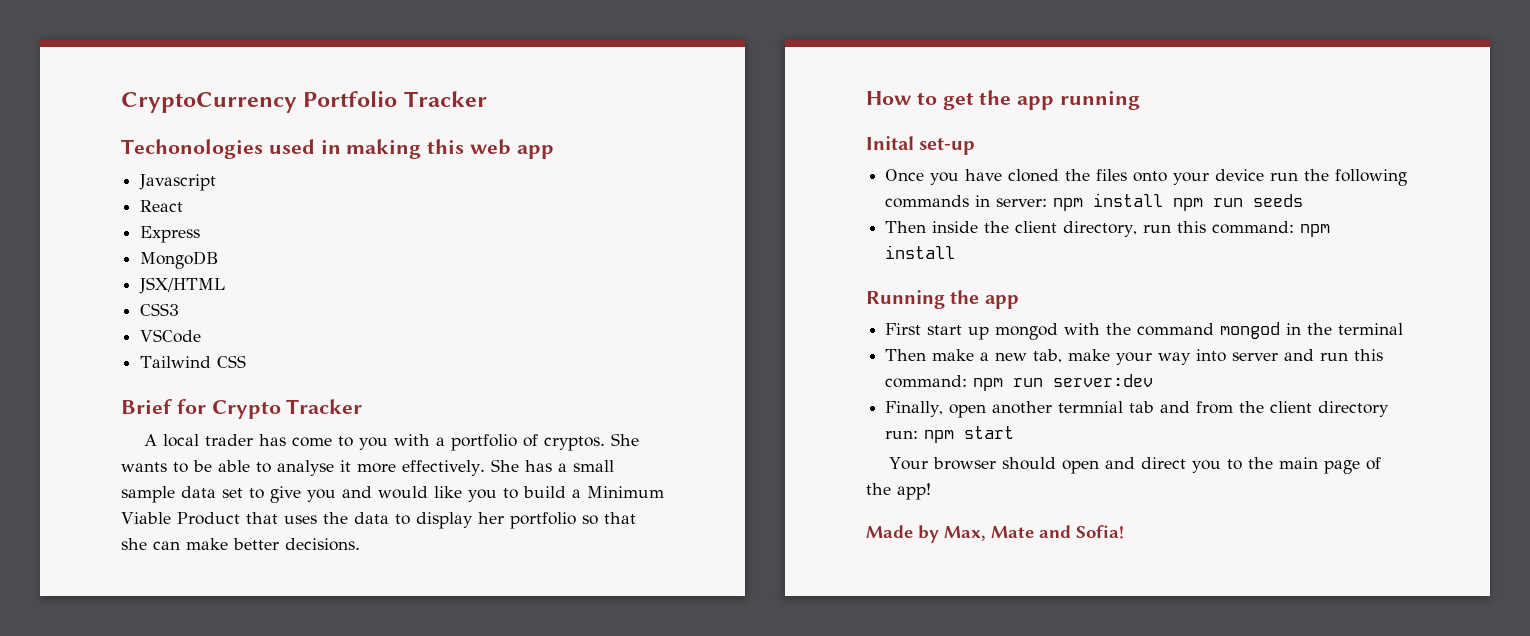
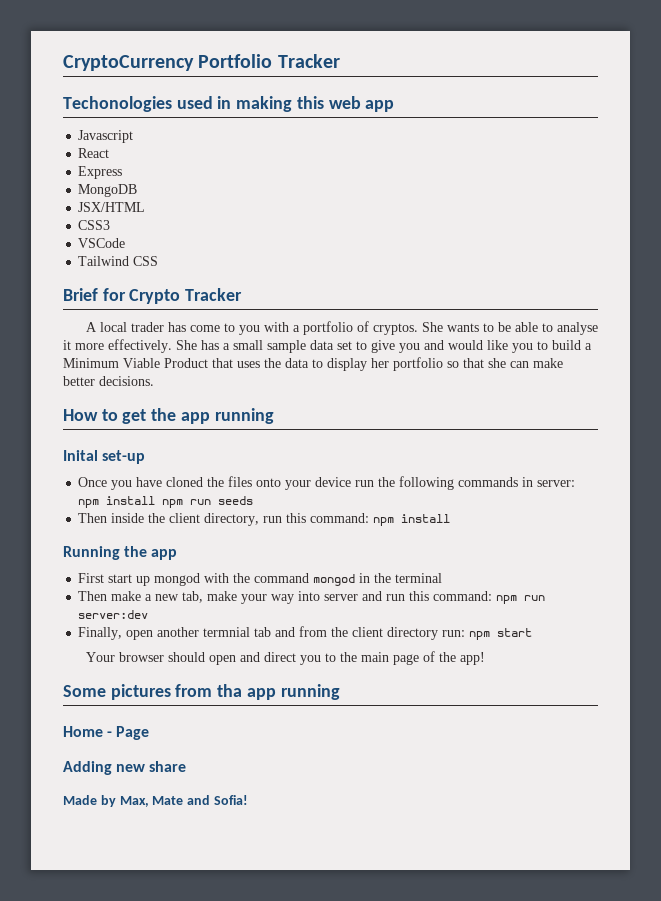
(931, 491) none -> [63,684,340,700] [63,726,150,740] [63,761,187,775] // Some pictures from tha app running // Home - Page // Adding new share

